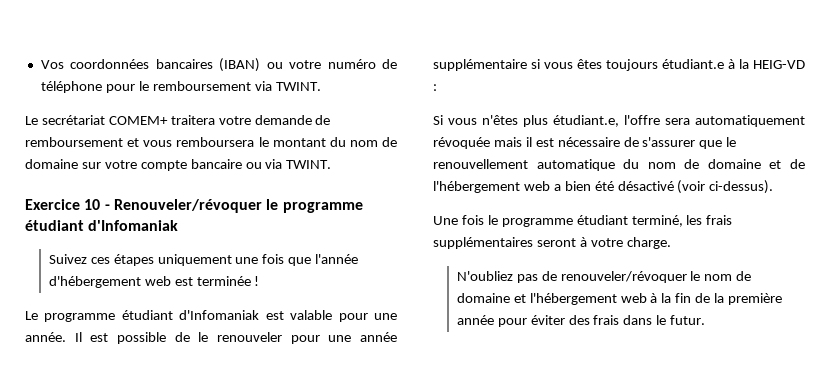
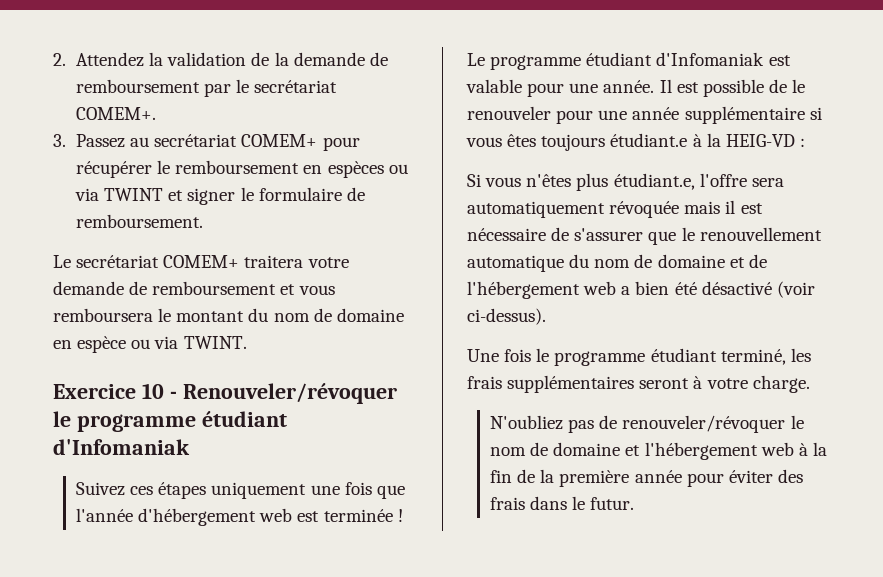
[40,58,398,72] [40,81,321,93] Vos coordonnées bancaires (IBAN) ou votre numéro de téléphone pour le remboursement via TWINT. -> [53,52,388,67] [76,79,338,97] [76,107,157,120] [53,134,360,151] [76,160,408,178] [75,187,365,205] [76,214,204,228] 2. Attendez la validation de la demande de remboursement par le secrétariat COMEM+. // 3. Passez au secrétariat COMEM+ pour récupérer le remboursement en espèces ou via TWINT et signer le formulaire de remboursement.
[81,159,242,171] sur votre compte bancaire -> [53,336,127,353] en espèce

